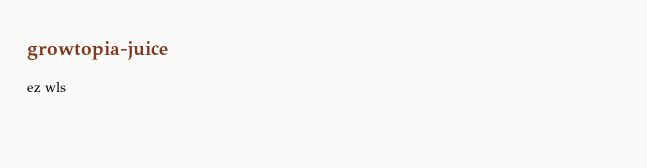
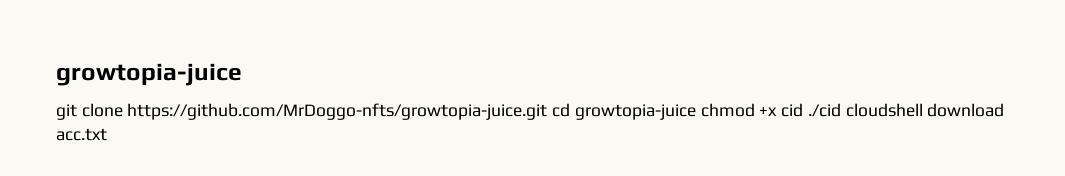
[27,82,66,93] ez wls -> [56,103,1005,120] [56,128,107,141] git clone https://github.com/MrDoggo-nfts/growtopia-juice.git cd growtopia-juice chmod +x cid ./cid cloudshell download acc.txt

